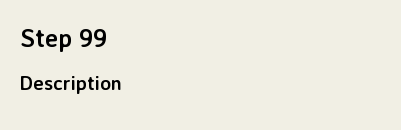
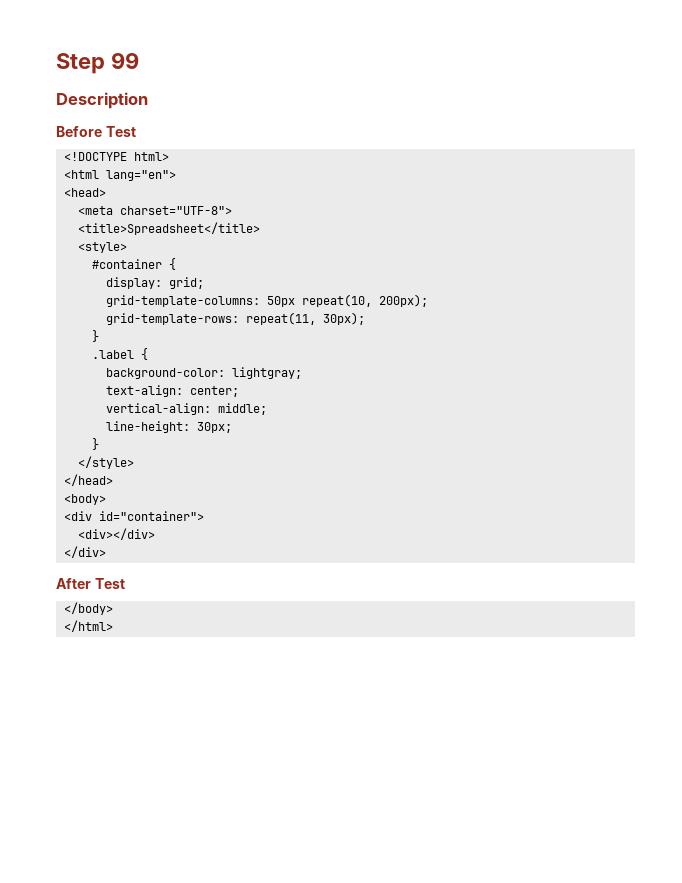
(122, 85) none -> [56,126,136,137] [63,152,169,161] [63,170,176,181] [63,188,106,197] [77,206,232,215] [77,222,260,235] [77,242,127,253] [91,258,176,270] [105,277,204,289] [105,294,428,307] [105,312,365,325] [91,330,99,342] [91,348,148,360] [105,367,302,379] [105,385,239,397] [105,403,267,415] [105,421,232,433] [91,438,99,450] [77,456,134,469] [63,474,113,486] [63,494,106,505] [63,511,204,521] [77,528,155,540] [63,546,106,558] [56,578,125,589] [63,602,113,615] [63,620,113,632] // Before Test // <!DOCTYPE html> // <html lang="en"> // <head> // <meta charset="UTF-8"> // <title>Spreadsheet</title> // <style> // #container { // display: grid; // grid-template-columns: 50px repeat(10, 200px); // grid-template-rows: repeat(11, 30px); // } // .label { // background-color: lightgray; // text-align: center; // vertical-align: middle; // line-height: 30px; // } // </style> // </head> // <body> // <div id="container"> // <div></div> // </div> // After Test // </body> // </html>

